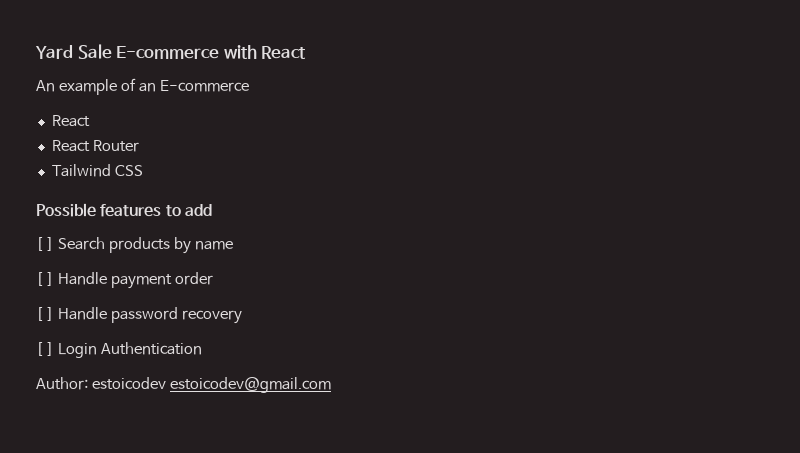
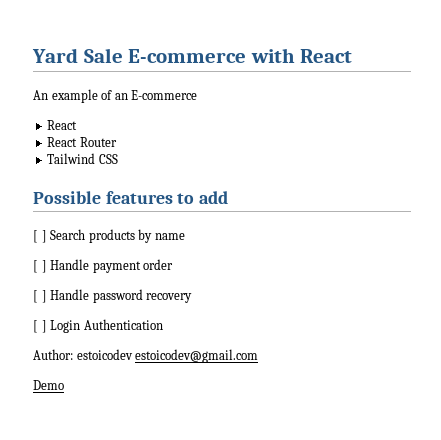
(331, 385) none -> [33,380,64,390] // Demo

